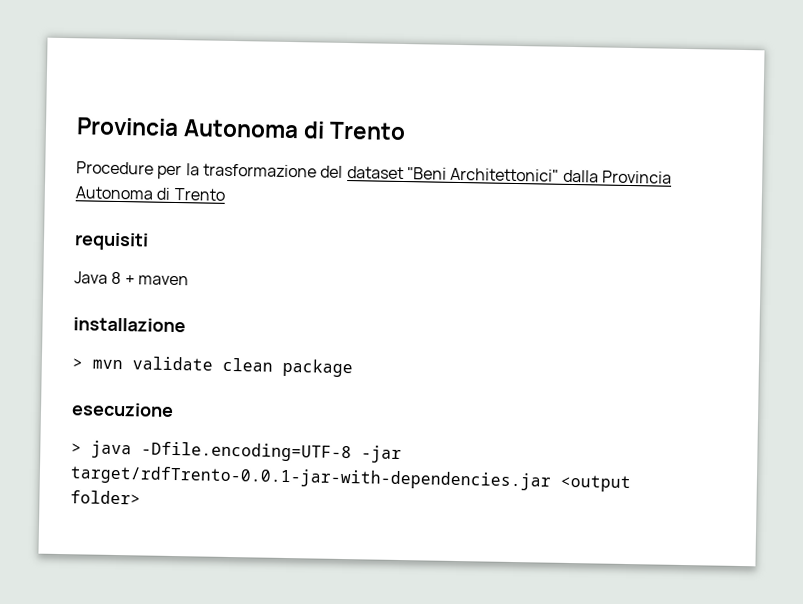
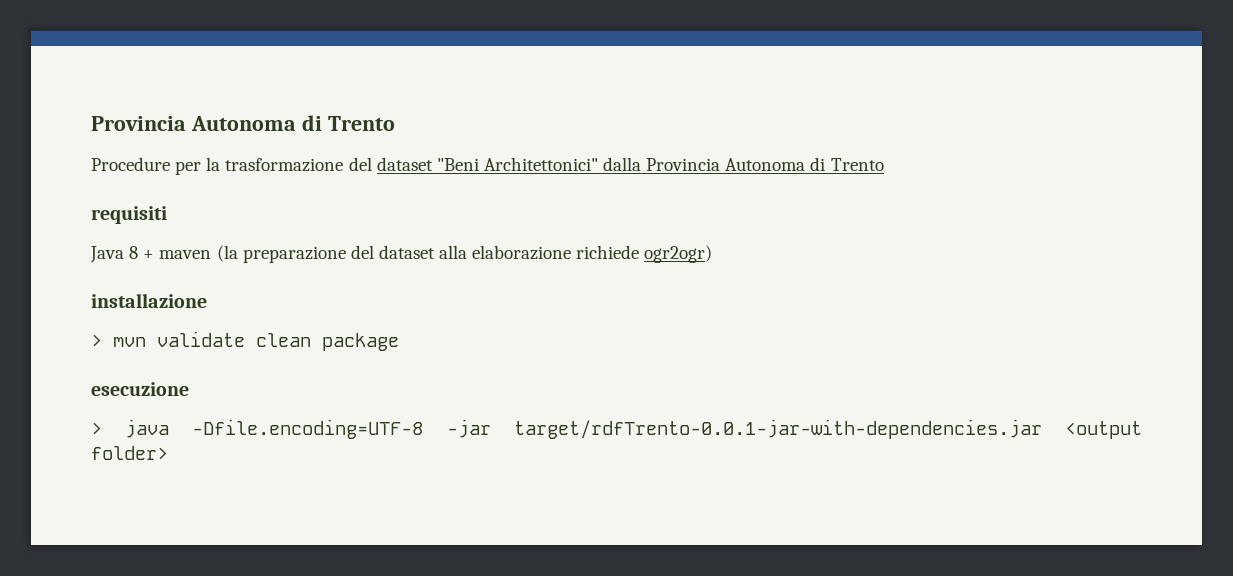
(189, 280) none -> [216,245,713,263] (la preparazione del dataset alla elaborazione richiede ogr2ogr)

